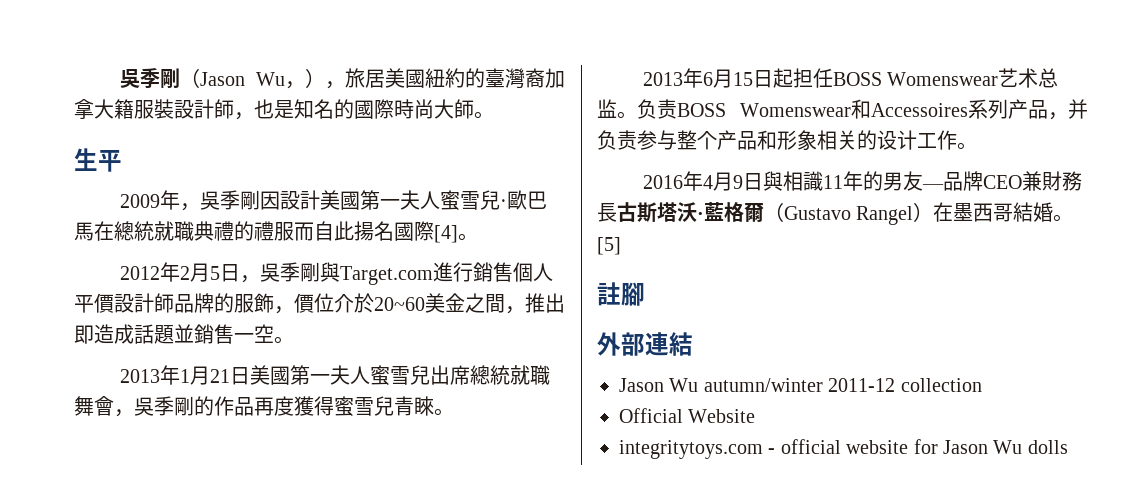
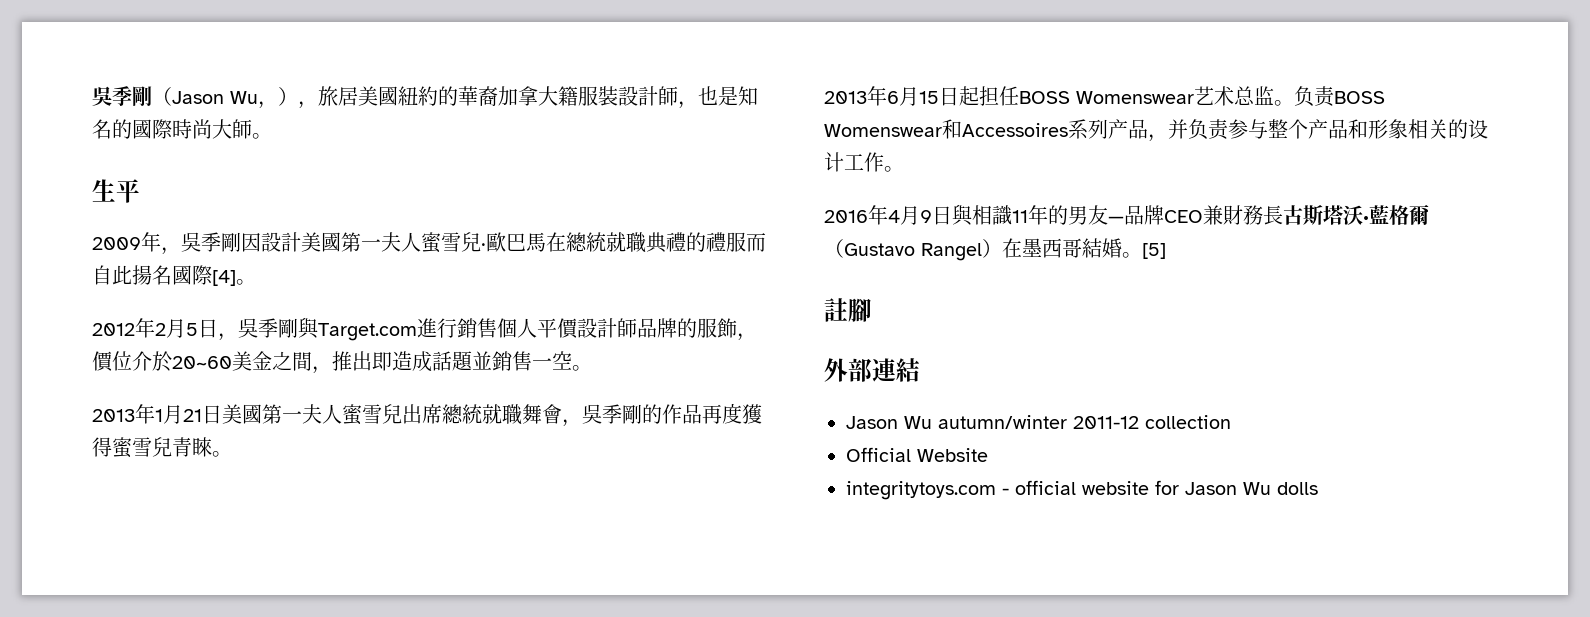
[485,68,525,89] 臺灣 -> [458,86,478,106] 華

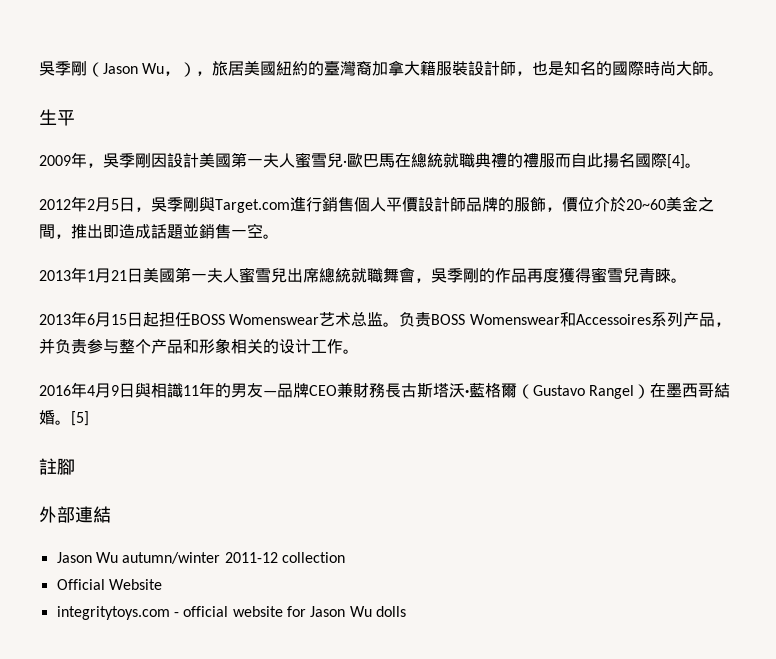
[458,86,478,106] 華 -> [324,61,357,76] 臺灣

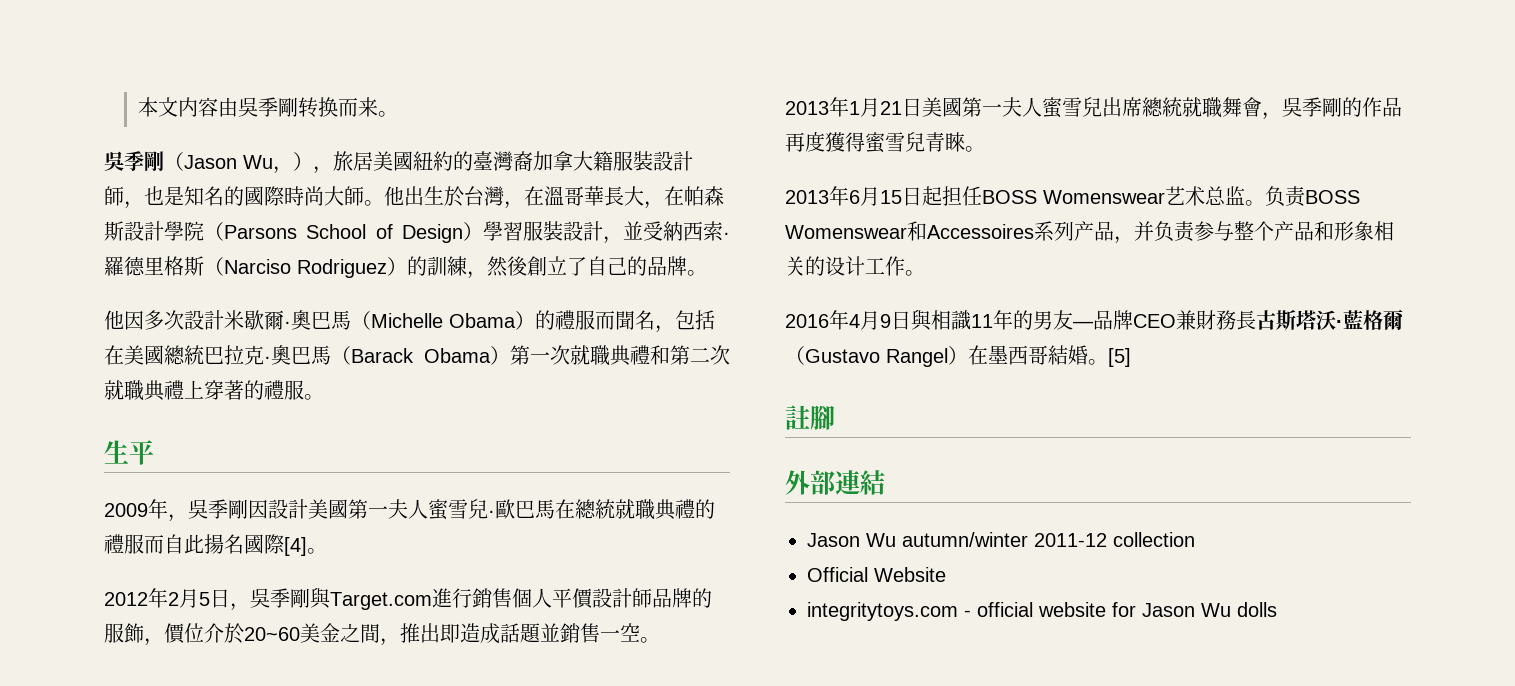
(39, 68) none -> [137,97,398,118] 本文内容由吳季剛转换而来。 //
(725, 73) none -> [384,186,724,209] [104,221,730,244] [104,256,707,279] [104,310,715,333] [104,345,730,366] [104,380,324,401] 他出生於台灣，在溫哥華長大，在帕森斯設計學院（Parsons School of Design）學習服裝設計，並受納西索·羅德里格斯（Narciso Rodriguez）的訓練，然後創立了自己的品牌。 // 他因多次設計米歇爾·奧巴馬（Michelle Obama）的禮服而聞名，包括在美國總統巴拉克·奧巴馬（Barack Obama）第一次就職典禮和第二次就職典禮上穿著的禮服。

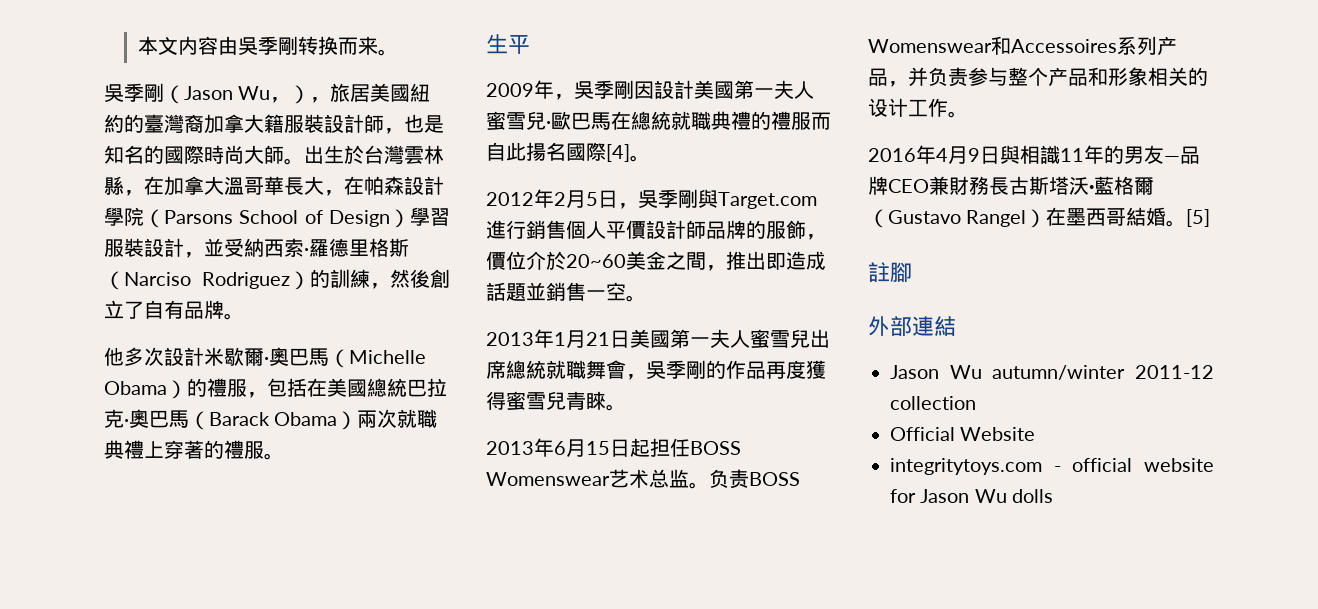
[384,186,404,206] 他 -> (304, 161) none
[504,186,544,209] ，在 -> [404,145,444,164] [104,176,224,196] 雲林縣，在加拿大
[104,221,124,241] 斯 -> (404, 185) none
[607,256,647,276] 己的 -> [164,300,184,319] 有
[124,311,144,330] 因 -> (124, 356) none
[595,310,655,330] 而聞名 -> (247, 388) none
[510,345,710,366] 第一次就職典禮和第二 -> [357,410,378,428] 兩

